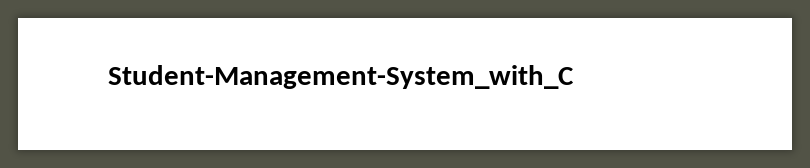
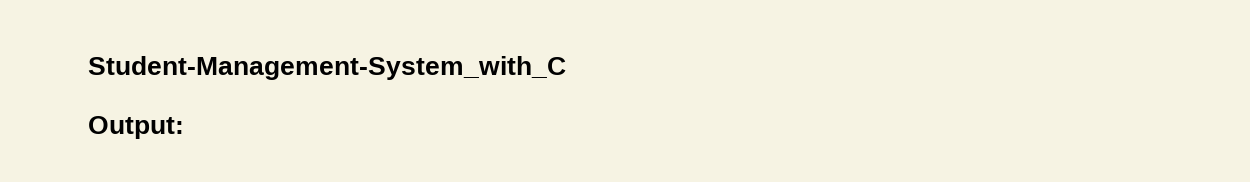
(574, 77) none -> [88,116,184,139] // Output:

